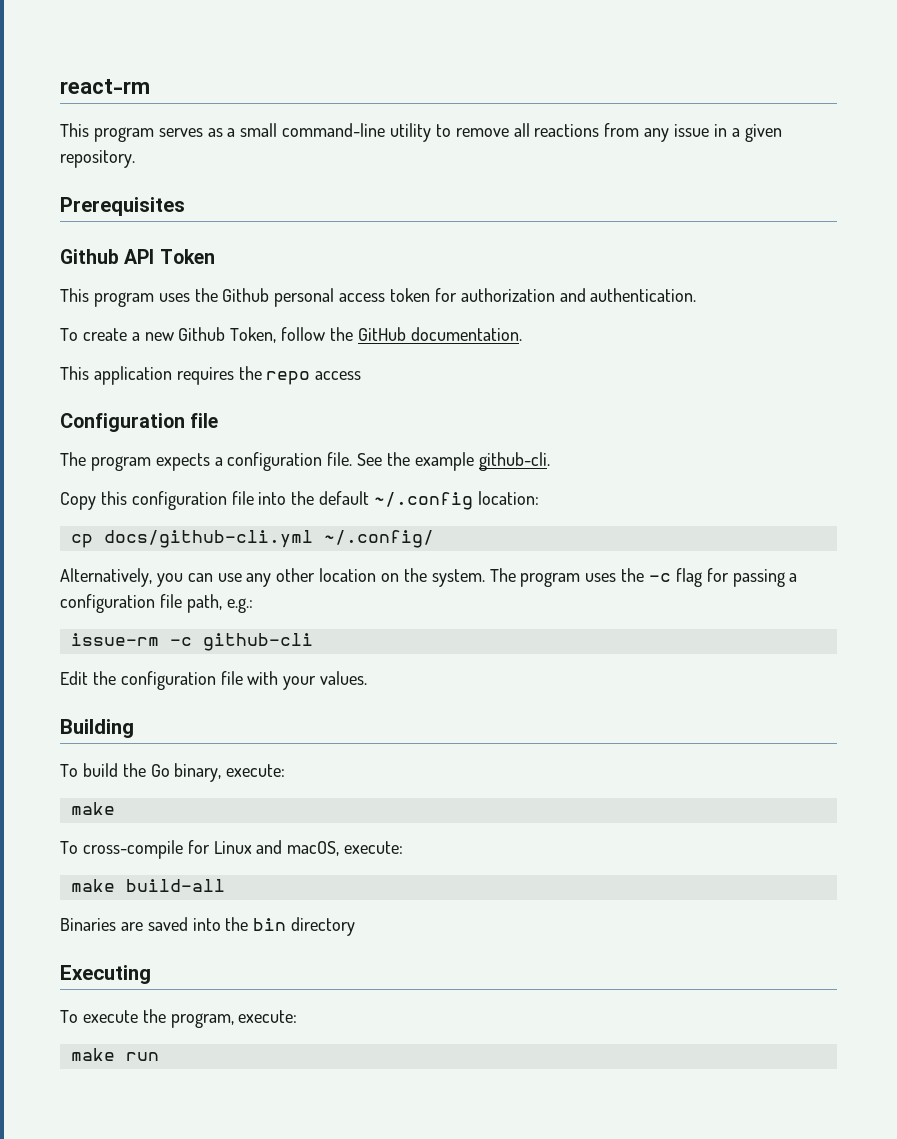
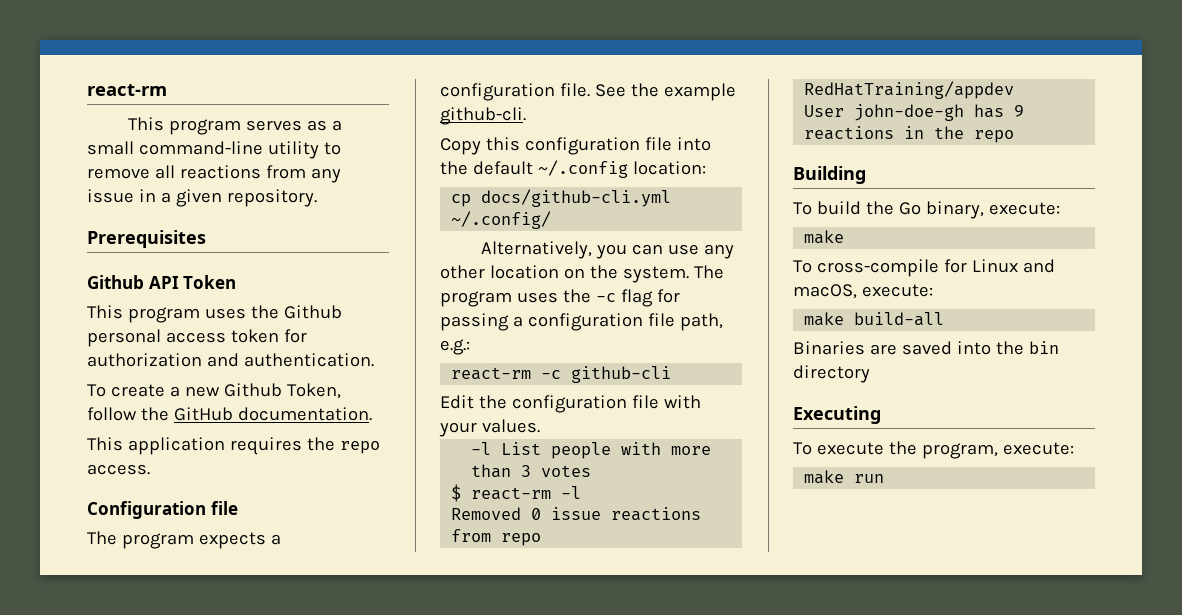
[315,371,362,380] access -> [87,464,150,475] access.
[70,633,159,646] issue-rm -> [451,367,532,380] react-rm
(368, 678) none -> [471,442,712,459] [471,464,592,478] [451,484,582,502] [451,507,702,521] [451,529,542,546] [804,81,1015,99] [804,104,1025,121] [804,126,1015,143] // -l List people with more than 3 votes // $ react-rm -l // Removed 0 issue reactions from repo RedHatTraining/appdev // User john-doe-gh has 9 reactions in the repo

